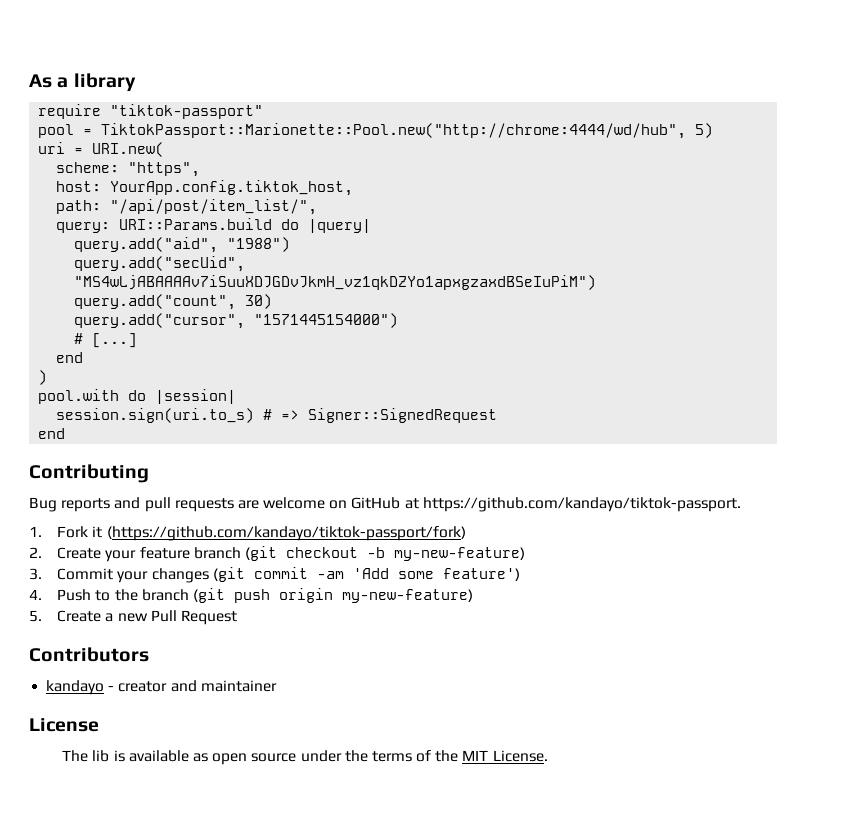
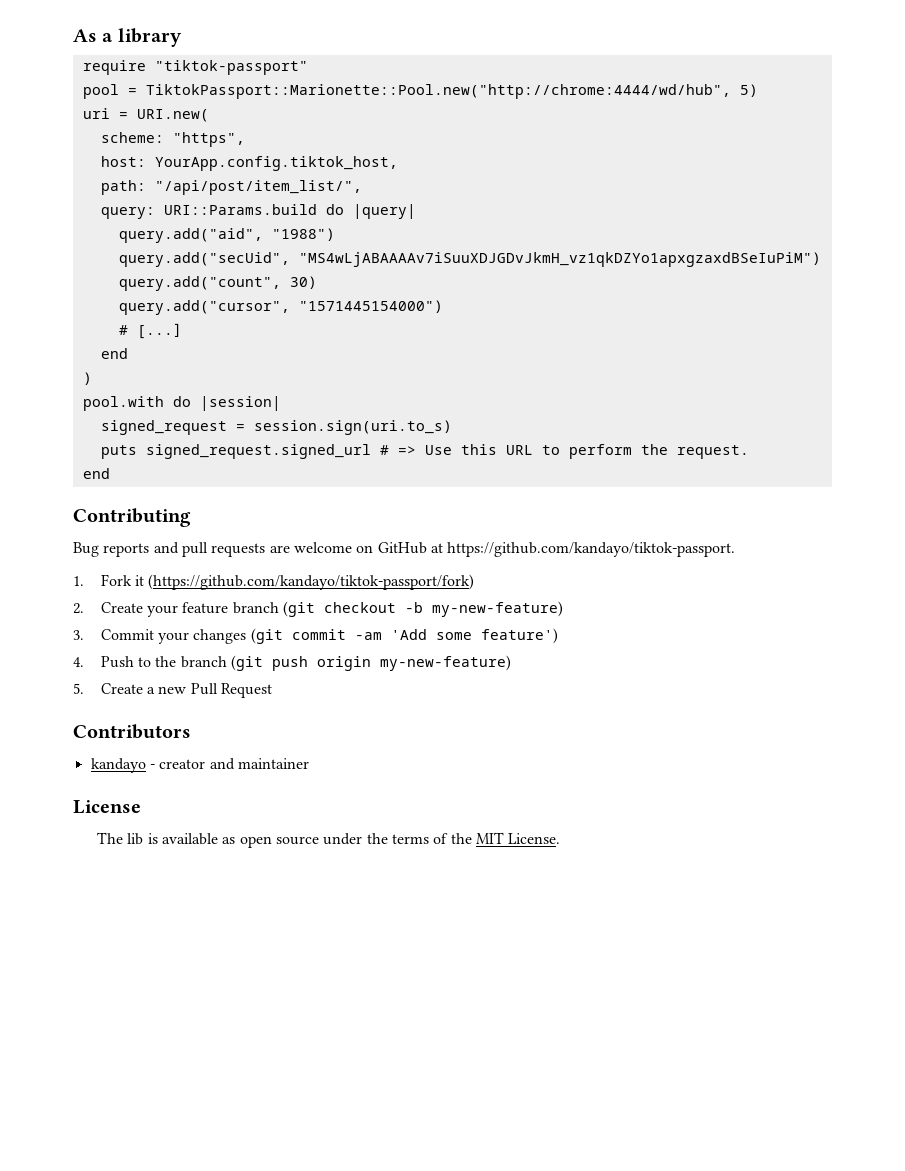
(237, 396) none -> [100,420,245,435] signed_request =
[263,408,498,423] # => Signer::SignedRequest -> [100,444,749,459] // puts signed_request.signed_url # => Use this URL to perform the request.

